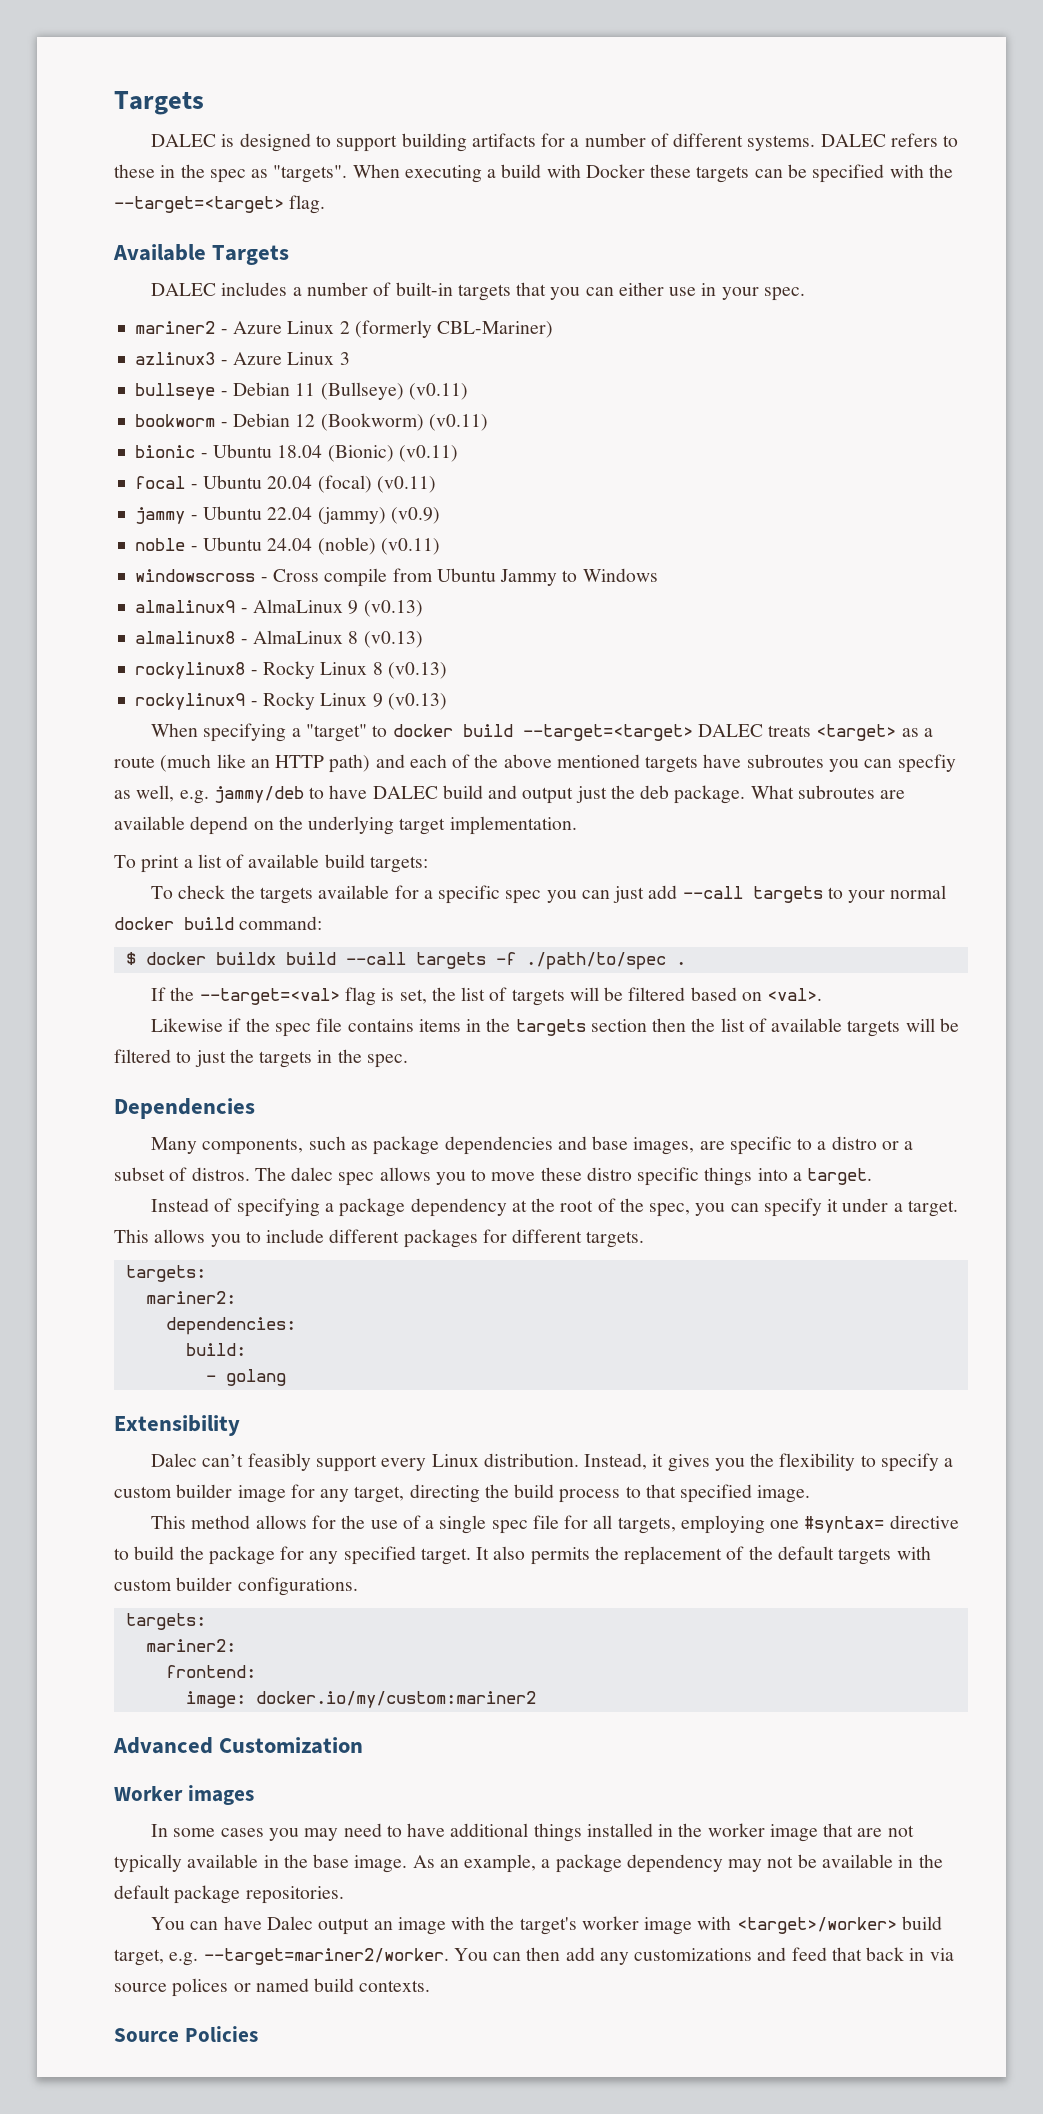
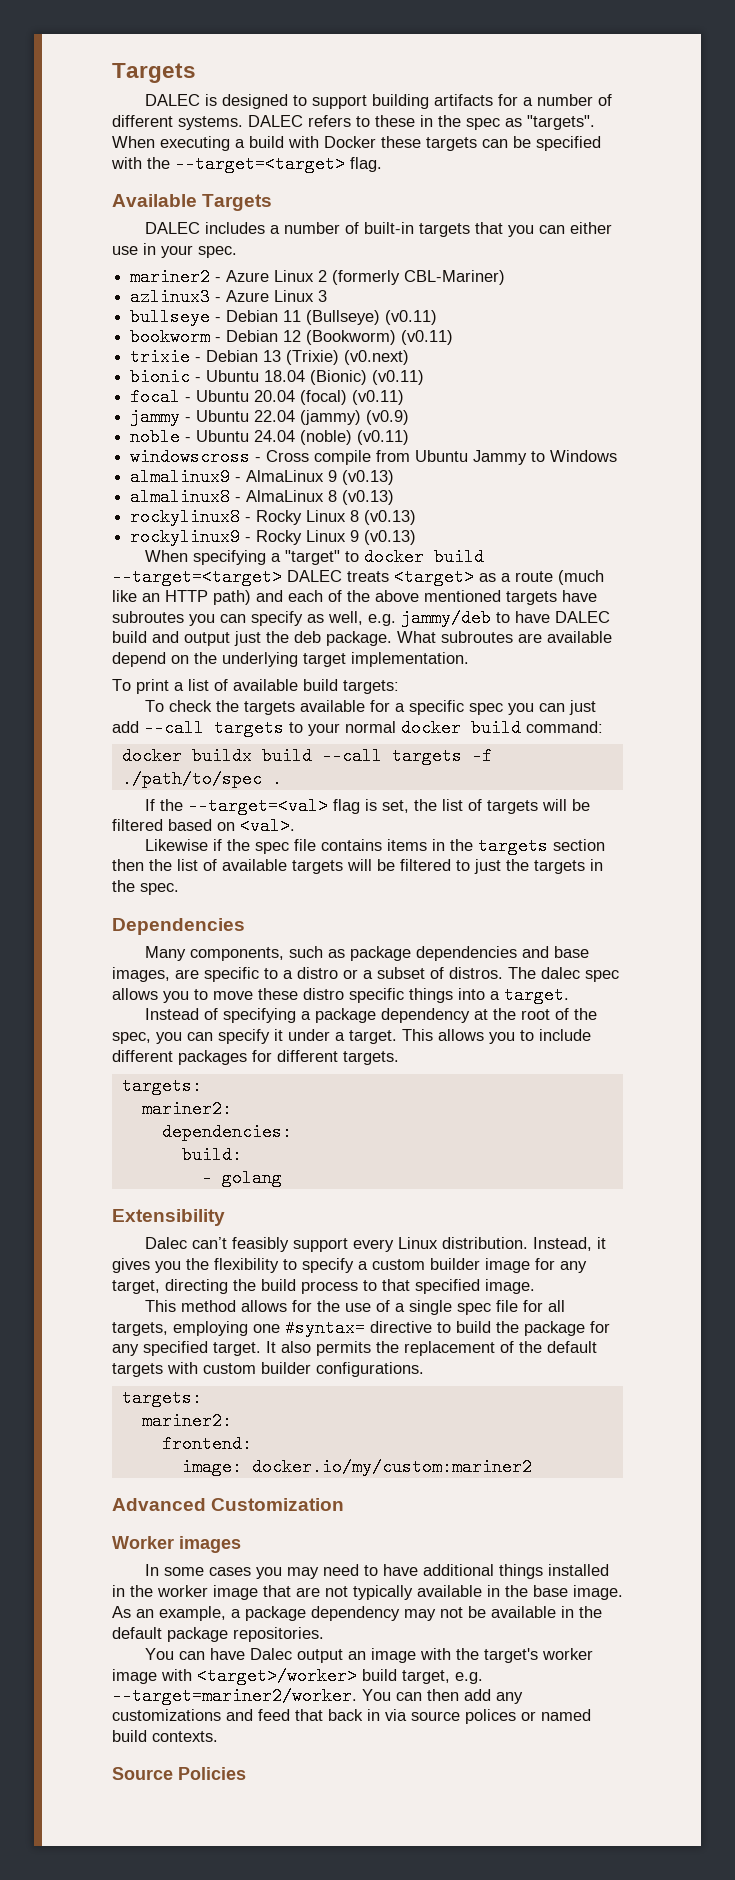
(488, 422) none -> [130,348,410,366] // trixie - Debian 13 (Trixie) (v0.next)
[897,754,956,773] specfiy -> [251,611,303,626] specify
[125,952,136,965] $ -> (603, 727) none

